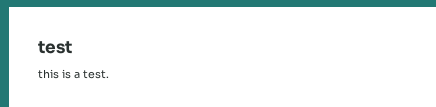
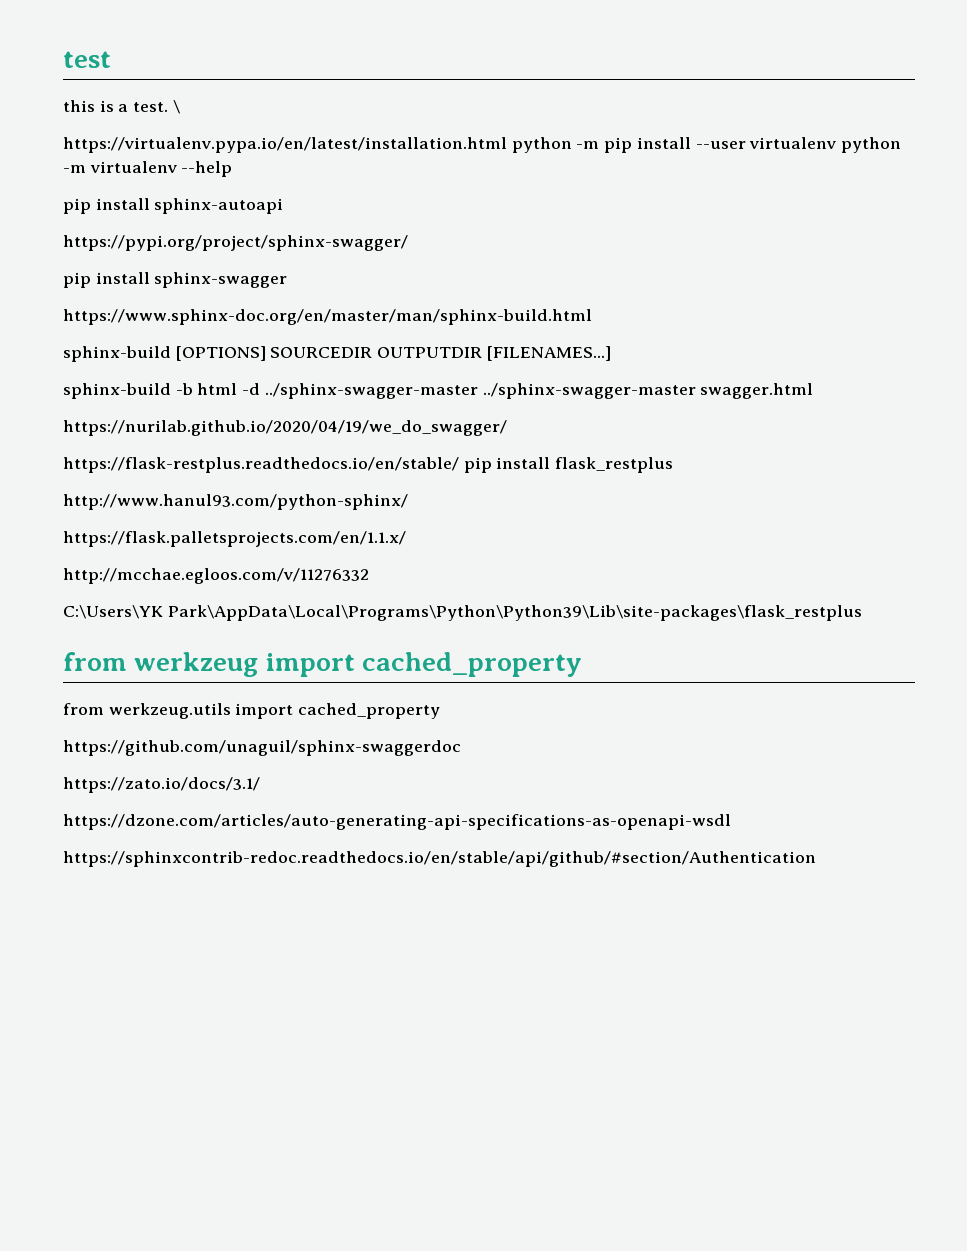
(109, 74) none -> [172,100,180,114] [63,137,902,153] [63,161,233,177] [63,198,284,214] [63,235,408,251] [63,272,288,288] [63,309,592,325] [63,346,611,362] [63,383,814,399] [63,420,507,436] [63,457,674,473] [63,494,408,510] [63,531,406,547] [63,568,369,584] [63,605,862,621] [63,652,583,677] [63,703,441,719] [63,740,461,756] [63,777,260,793] [63,814,731,830] [63,851,816,867] \ // https://virtualenv.pypa.io/en/latest/installation.html python -m pip install --user virtualenv python -m virtualenv --help // pip install sphinx-autoapi // https://pypi.org/project/sphinx-swagger/ // pip install sphinx-swagger // https://www.sphinx-doc.org/en/master/man/sphinx-build.html // sphinx-build [OPTIONS] SOURCEDIR OUTPUTDIR [FILENAMES...] // sphinx-build -b html -d ../sphinx-swagger-master ../sphinx-swagger-master swagger.html // https://nurilab.github.io/2020/04/19/we_do_swagger/ // https://flask-restplus.readthedocs.io/en/stable/ pip install flask_restplus // http://www.hanul93.com/python-sphinx/ // https://flask.palletsprojects.com/en/1.1.x/ // http://mcchae.egloos.com/v/11276332 // C:\Users\YK Park\AppData\Local\Programs\Python\Python39\Lib\site-packages\flask_restplus // from werkzeug import cached_property // from werkzeug.utils import cached_property // https://github.com/unaguil/sphinx-swaggerdoc // https://zato.io/docs/3.1/ // https://dzone.com/articles/auto-generating-api-specifications-as-openapi-wsdl // https://sphinxcontrib-redoc.readthedocs.io/en/stable/api/github/#section/Authentication

